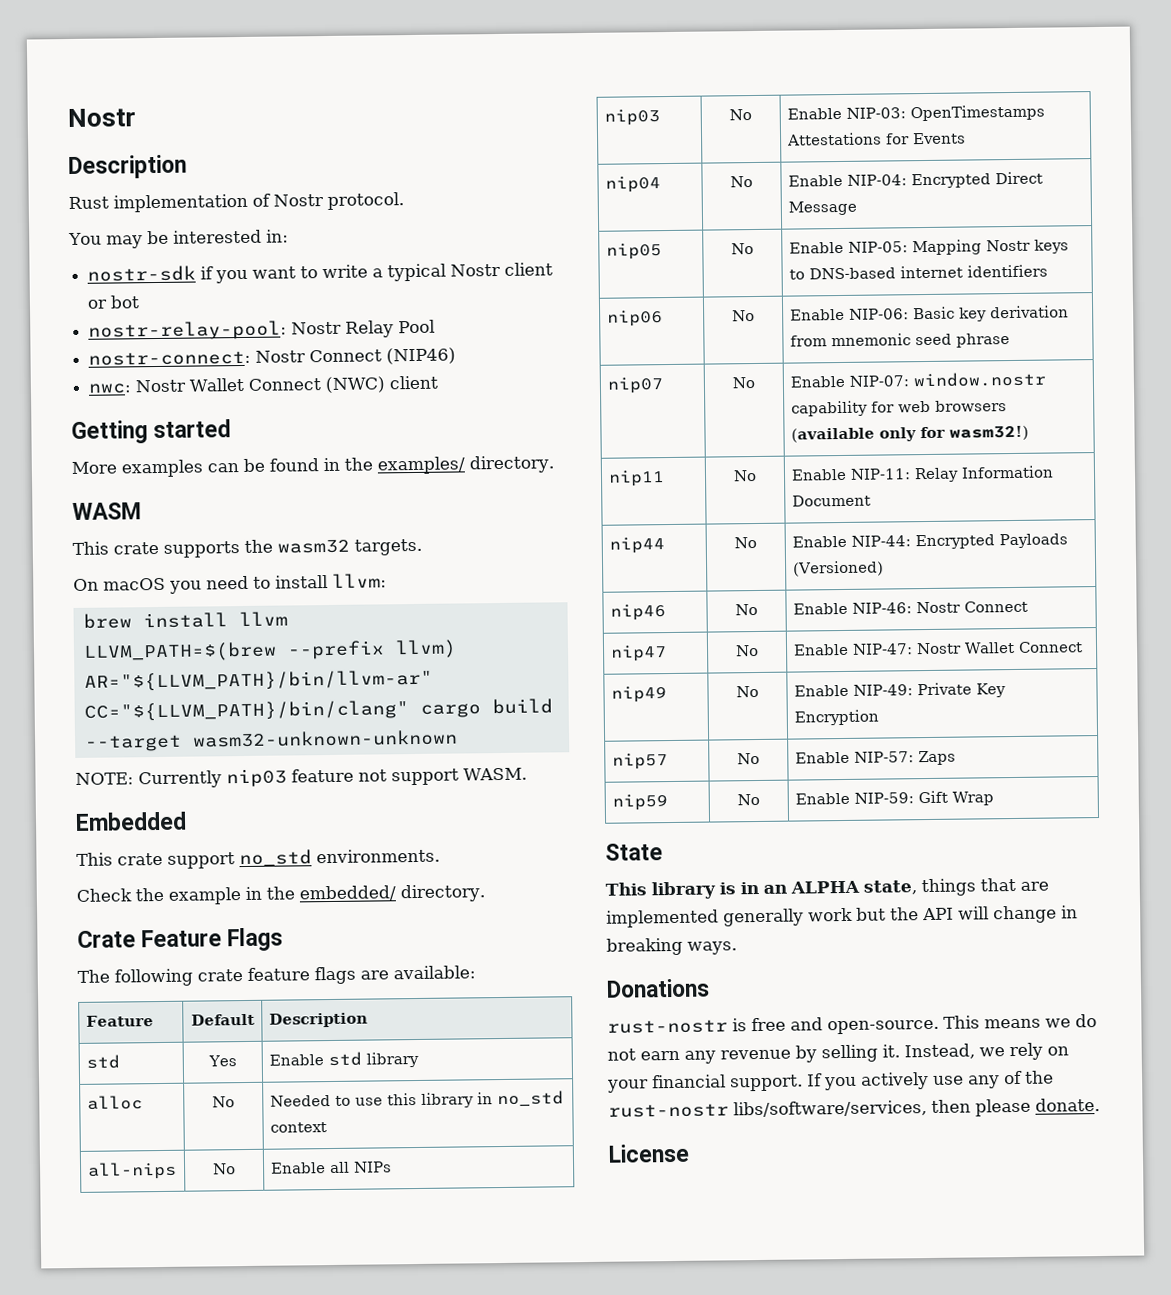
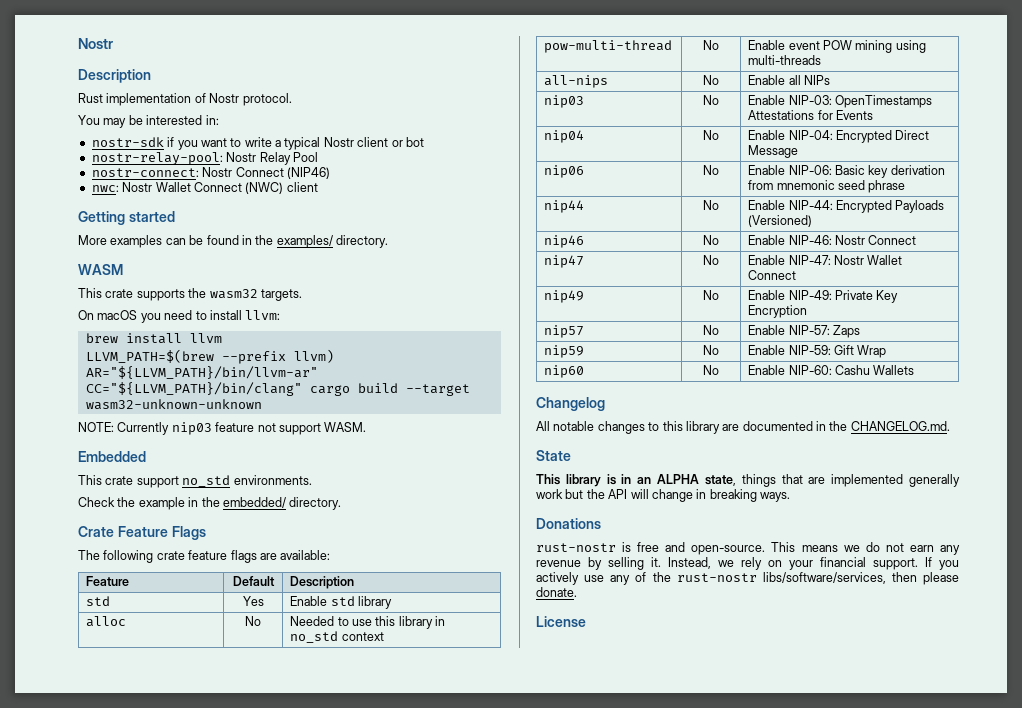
(327, 1127) none -> [544,40,673,53] [703,40,719,50] [748,40,926,53] [748,55,822,65] // pow-multi-thread | No | Enable event POW mining using multi-threads
[605,243,662,260] [731,243,754,255] [788,239,1069,256] [788,264,1048,280] // nip05 | No | Enable NIP-05: Mapping Nostr keys to DNS-based internet identifiers -> (799, 151) none
[606,377,664,394] [732,377,755,389] [789,371,1046,388] [790,400,1007,417] [790,425,1029,443] [607,470,665,487] [733,469,757,482] [790,465,1054,483] [791,494,871,507] // nip07 | No | Enable NIP-07: window.nostr capability for web browsers (available only for wasm32!) // nip11 | No | Enable NIP-11: Relay Information Document -> (906, 186) none
(994, 798) none -> [544,365,585,378] [703,365,719,375] [748,365,915,375] [536,397,605,411] [536,421,950,434] // nip60 | No | Enable NIP-60: Cashu Wallets // Changelog // All notable changes to this library are documented in the CHANGELOG.md.

